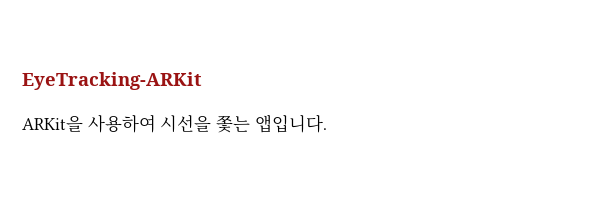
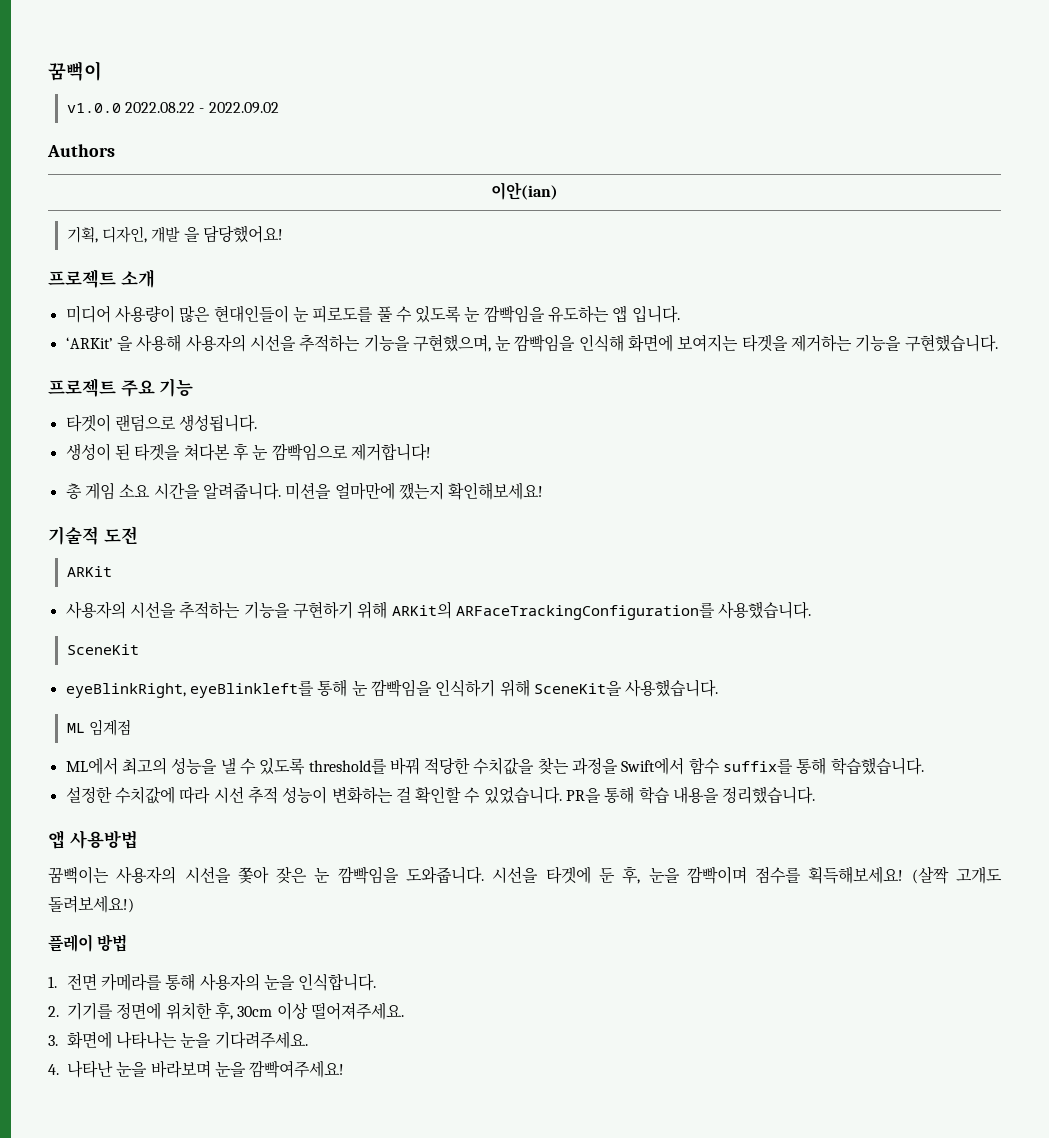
[22,72,202,90] [22,114,327,133] EyeTracking-ARKit // ARKit을 사용하여 시선을 쫓는 앱입니다. -> [48,61,102,81] [66,102,279,114] [47,144,115,157] [491,182,558,200] [66,225,283,243] [48,269,155,288] [65,305,680,323] [65,334,998,352] [48,378,194,397] [65,414,258,432] [65,443,431,461] [65,482,544,500] [48,526,138,545] [66,566,112,577] [65,601,812,620] [66,644,139,655] [65,679,719,698] [66,719,131,736] [65,757,924,775] [65,786,816,804] [48,830,138,849] [48,866,1002,884] [48,895,134,913] [48,934,128,952] [48,973,377,991] [48,1002,404,1020] [48,1031,308,1049] [48,1060,345,1078] 꿈뻑이 // v1.0.0 2022.08.22 - 2022.09.02 // Authors // 이안(ian) // 기획, 디자인, 개발 을 담당했어요! // 프로젝트 소개 // 미디어 사용량이 많은 현대인들이 눈 피로도를 풀 수 있도록 눈 깜빡임을 유도하는 앱 입니다. // ‘ARKit’ 을 사용해 사용자의 시선을 추적하는 기능을 구현했으며, 눈 깜빡임을 인식해 화면에 보여지는 타겟을 제거하는 기능을 구현했습니다. // 프로젝트 주요 기능 // 타겟이 랜덤으로 생성됩니다. // 생성이 된 타겟을 쳐다본 후 눈 깜빡임으로 제거합니다! // 총 게임 소요 시간을 알려줍니다. 미션을 얼마만에 깼는지 확인해보세요! // 기술적 도전 // ARKit // 사용자의 시선을 추적하는 기능을 구현하기 위해 ARKit의 ARFaceTrackingConfiguration를 사용했습니다. // SceneKit // eyeBlinkRight, eyeBlinkleft를 통해 눈 깜빡임을 인식하기 위해 SceneKit을 사용했습니다. // ML 임계점 // ML에서 최고의 성능을 낼 수 있도록 threshold를 바꿔 적당한 수치값을 찾는 과정을 Swift에서 함수 suffix를 통해 학습했습니다. // 설정한 수치값에 따라 시선 추적 성능이 변화하는 걸 확인할 수 있었습니다. PR을 통해 학습 내용을 정리했습니다. // 앱 사용방법 // 꿈뻑이는 사용자의 시선을 쫓아 잦은 눈 깜빡임을 도와줍니다. 시선을 타겟에 둔 후, 눈을 깜빡이며 점수를 획득해보세요! (살짝 고개도 돌려보세요!) // 플레이 방법 // 1. 전면 카메라를 통해 사용자의 눈을 인식합니다. // 2. 기기를 정면에 위치한 후, 30cm 이상 떨어져주세요. // 3. 화면에 나타나는 눈을 기다려주세요. // 4. 나타난 눈을 바라보며 눈을 깜빡여주세요!

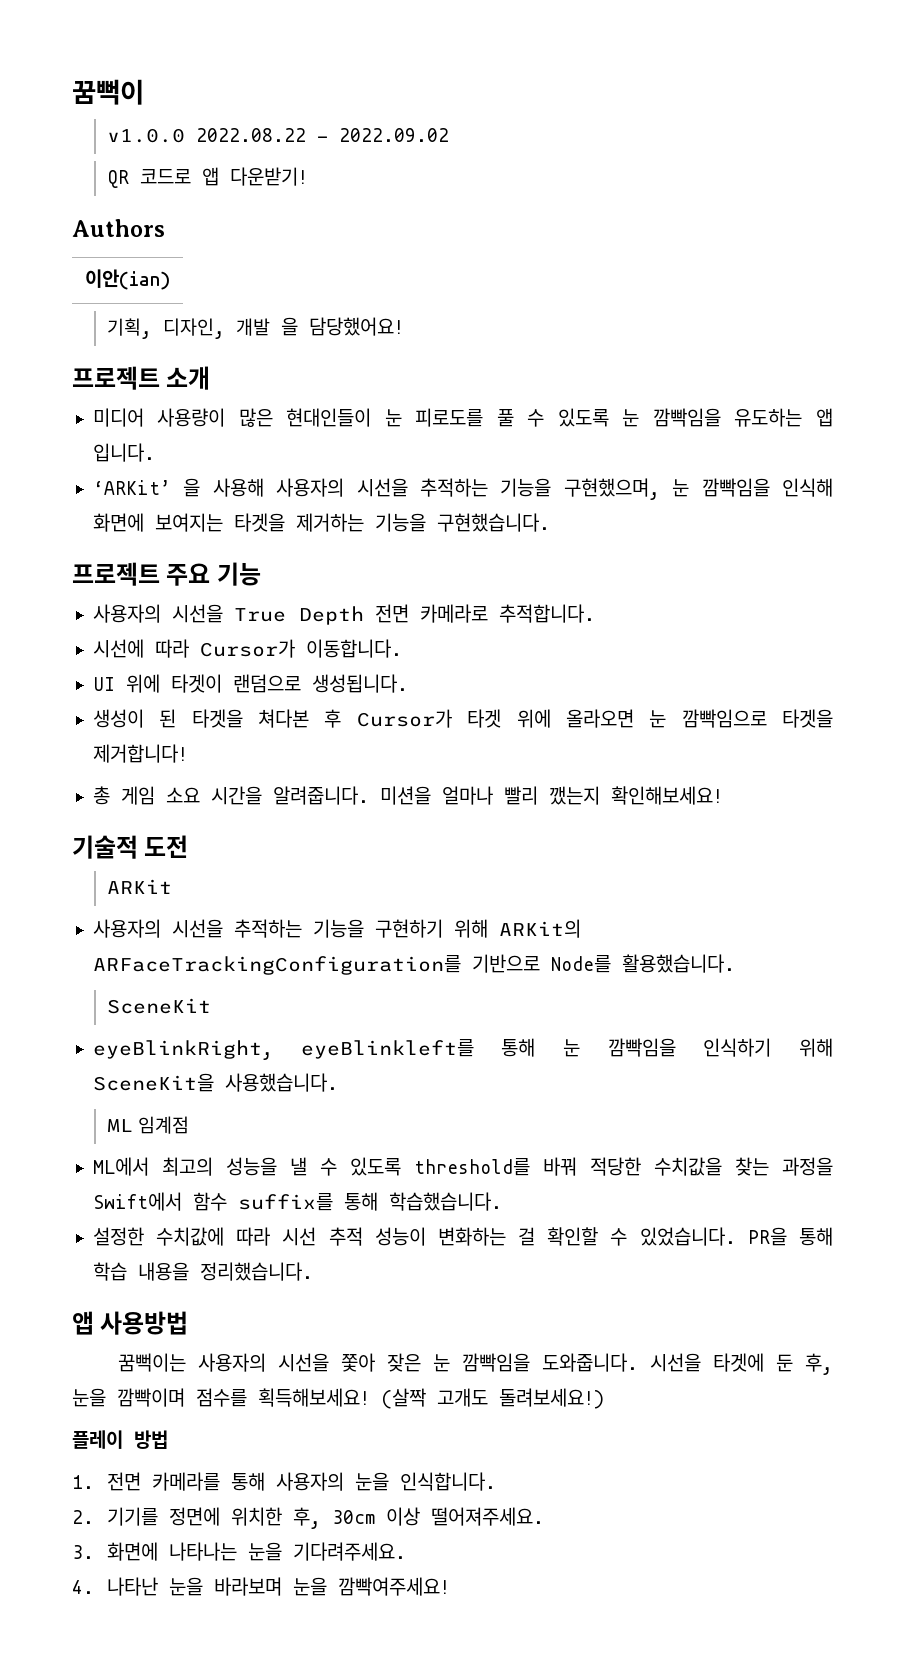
(279, 108) none -> [106,167,308,188] // QR 코드로 앱 다운받기!
(194, 387) none -> [92,604,595,625] [92,639,402,658] [92,674,160,693] 사용자의 시선을 True Depth 전면 카메라로 추적합니다. // 시선에 따라 Cursor가 이동합니다. // UI 위에
(249, 452) none -> [356,709,634,728] Cursor가 타겟 위에 올라오면
(348, 452) none -> [782,709,833,728] 타겟을
[334,482,395,500] 얼마만에 -> [441,786,538,805] 얼마나 빨리
[718,601,812,619] 사용했습니다. -> [471,954,735,973] 기반으로 Node를 활용했습니다.

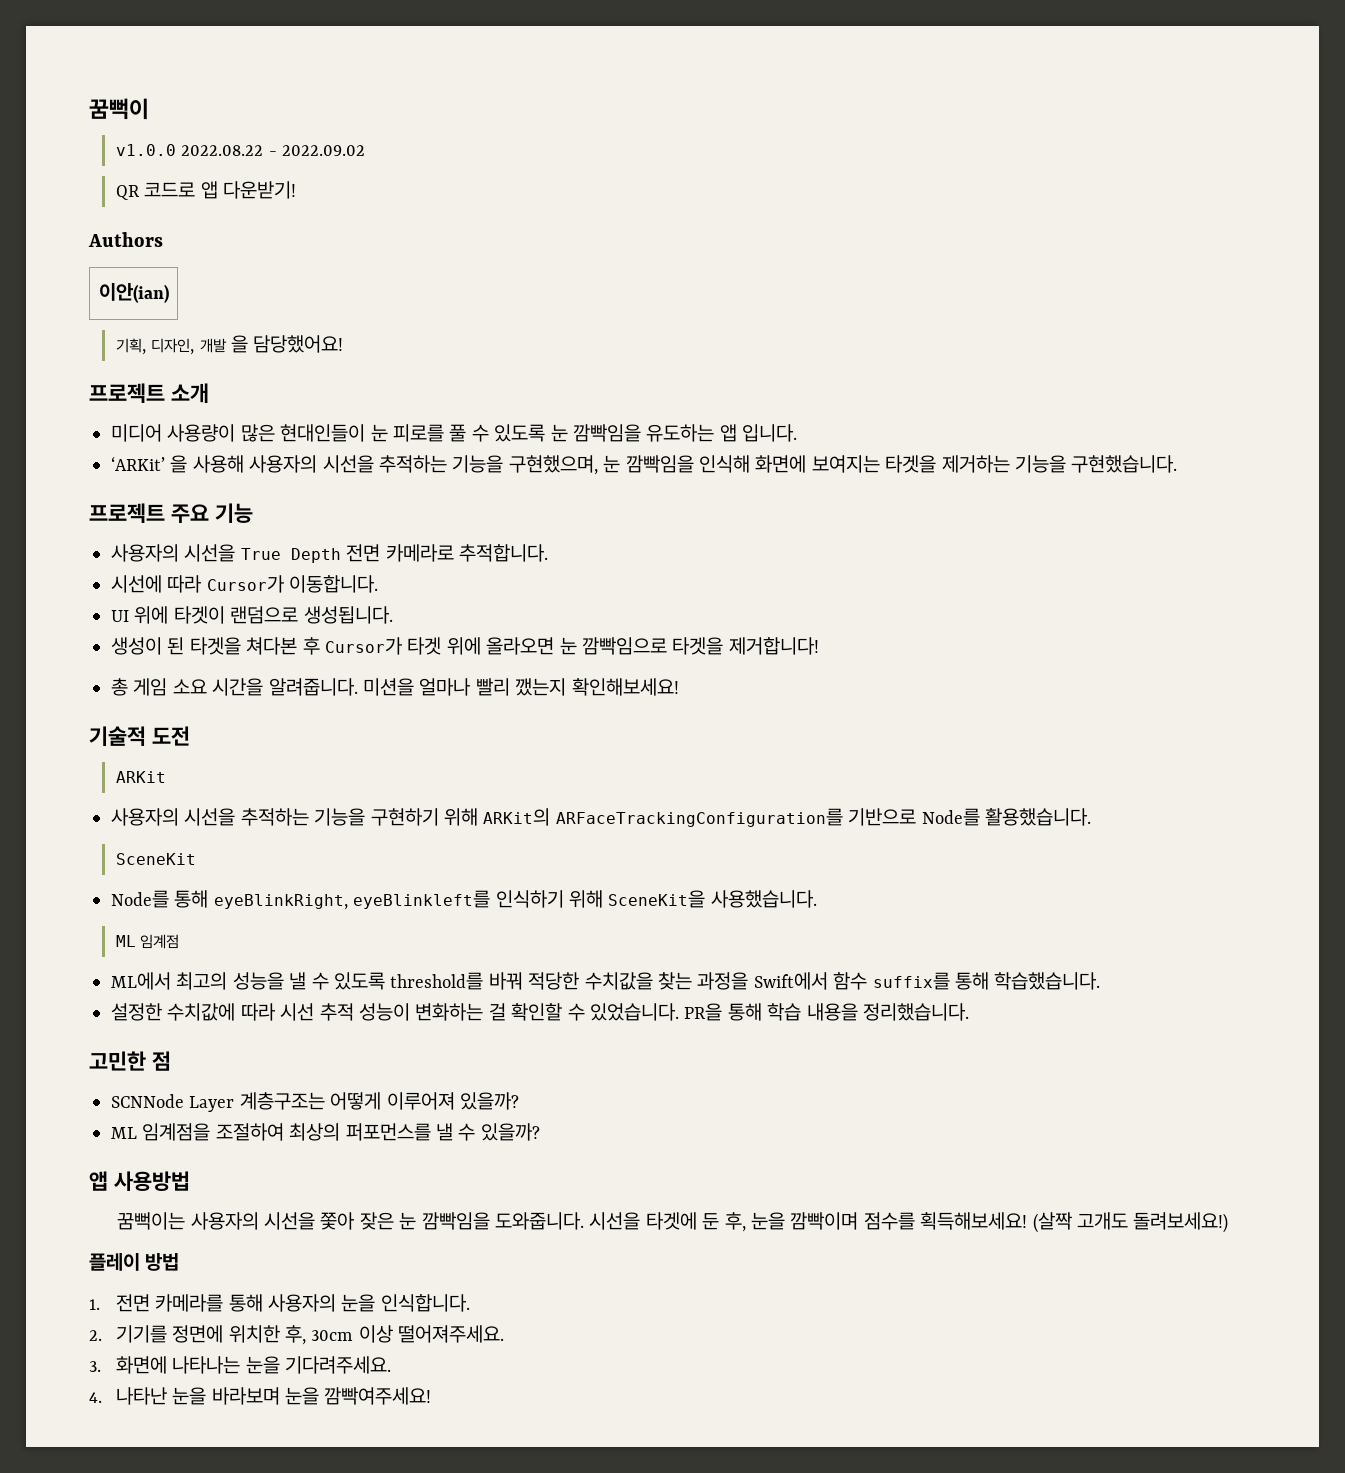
[415,408,484,427] 피로도를 -> [393,424,444,442] 피로를
[92,1038,676,1060] eyeBlinkRight, eyeBlinkleft를 통해 눈 깜빡임을 -> [111,890,491,910] Node를 통해 eyeBlinkRight, eyeBlinkleft를
(313, 1271) none -> [89,1051,171,1071] [111,1092,519,1112] [111,1123,540,1141] // 고민한 점 // SCNNode Layer 계층구조는 어떻게 이루어져 있을까? // ML 임계점을 조절하여 최상의 퍼포먼스를 낼 수 있을까?

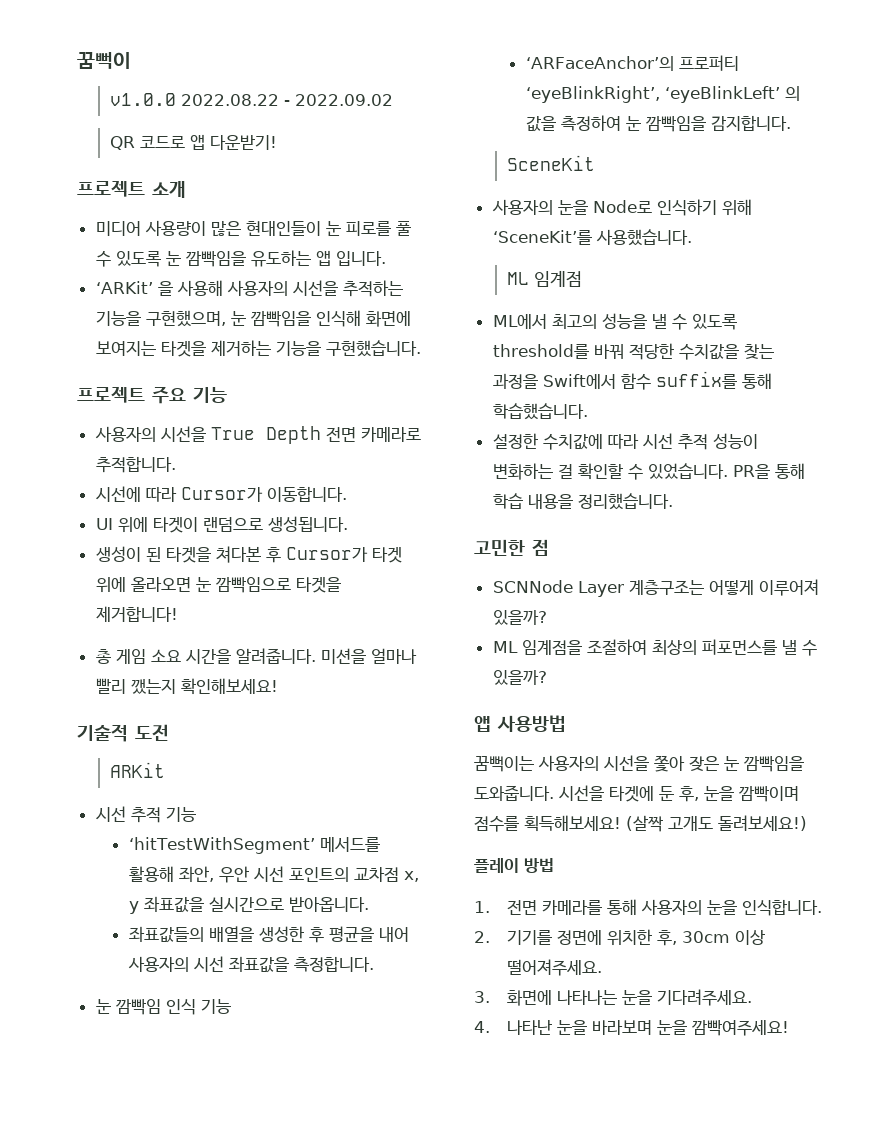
[88,232,163,247] [98,283,169,303] [115,335,344,355] // Authors // 이안(ian) // 기획, 디자인, 개발 을 담당했어요! -> (277, 142) none
[111,808,1091,827] [115,853,196,865] [111,890,491,910] 사용자의 시선을 추적하는 기능을 구현하기 위해 ARKit의 ARFaceTrackingConfiguration를 기반으로 Node를 활용했습니다. // SceneKit // Node를 통해 eyeBlinkRight, eyeBlinkleft를 -> [95,806,196,823] [128,837,380,854] [128,866,419,883] [128,896,369,914] [128,926,409,943] [127,956,374,973] [95,999,231,1015] [525,55,739,71] [525,86,800,103] [525,115,791,132] [506,155,595,171] [491,199,652,215] 시선 추적 기능 // ‘hitTestWithSegment’ 메서드를 활용해 좌안, 우안 시선 포인트의 교차점 x, y 좌표값을 실시간으로 받아옵니다. // 좌표값들의 배열을 생성한 후 평균을 내어 사용자의 시선 좌표값을 측정합니다. // 눈 깜빡임 인식 기능 // ‘ARFaceAnchor’의 프로퍼티 ‘eyeBlinkRight’, ‘eyeBlinkLeft’ 의 값을 측정하여 눈 깜빡임을 감지합니다. // SceneKit // 사용자의 눈을 Node로
[608,890,706,908] SceneKit을 -> [492,230,592,245] ‘SceneKit’를

